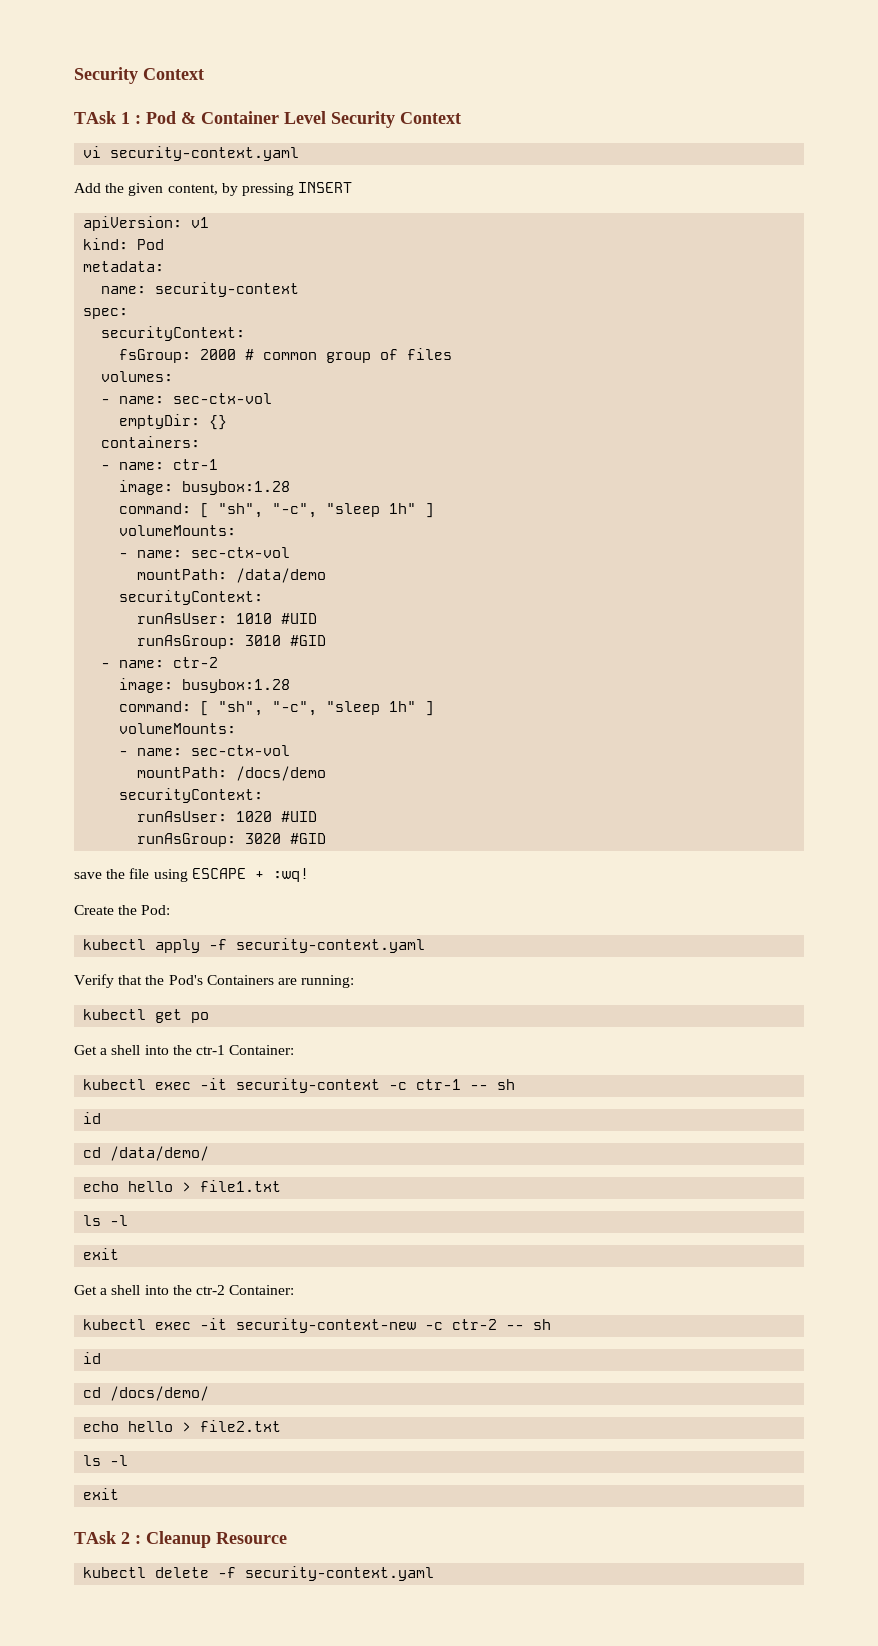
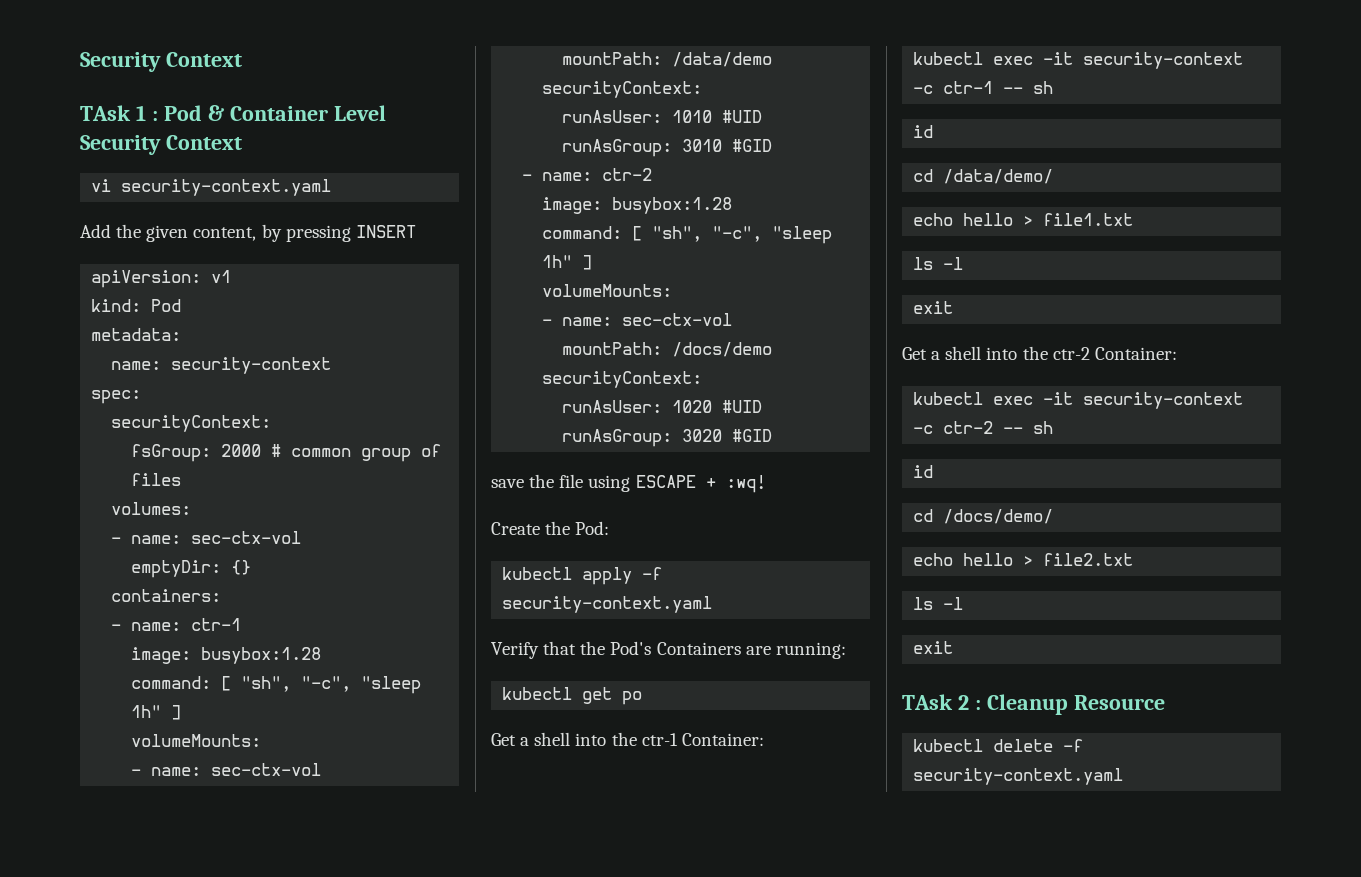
[236,1318,417,1333] security-context-new -> [1083,392,1244,409] security-context

